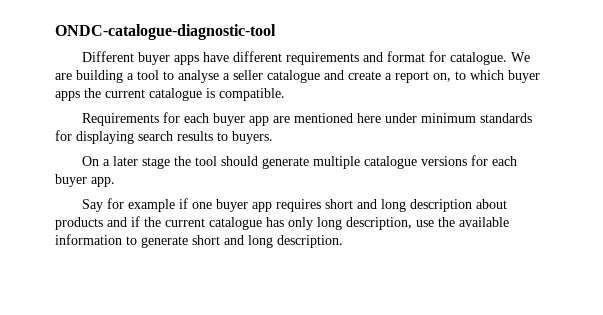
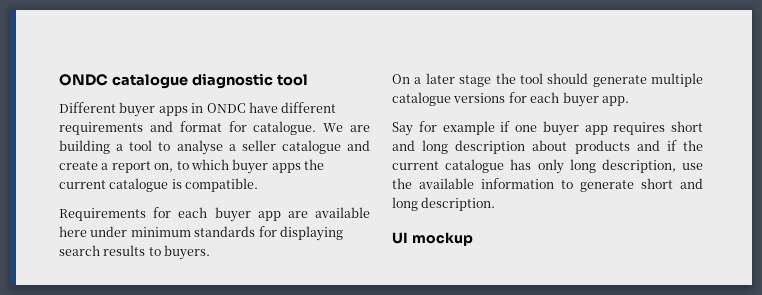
[55,24,276,40] ONDC-catalogue-diagnostic-tool -> [59,73,308,89] ONDC catalogue diagnostic tool
(200, 60) none -> [191,103,246,113] in ONDC
[294,113,354,123] mentioned -> [315,207,370,218] available
(343, 241) none -> [392,232,473,246] // UI mockup

